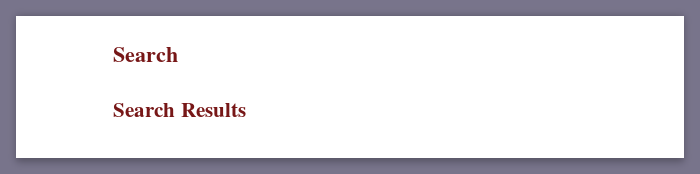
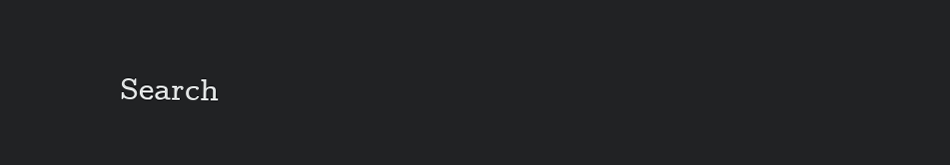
[113,47,178,62] [113,103,246,117] Search // Search Results -> [119,78,220,101] Search

